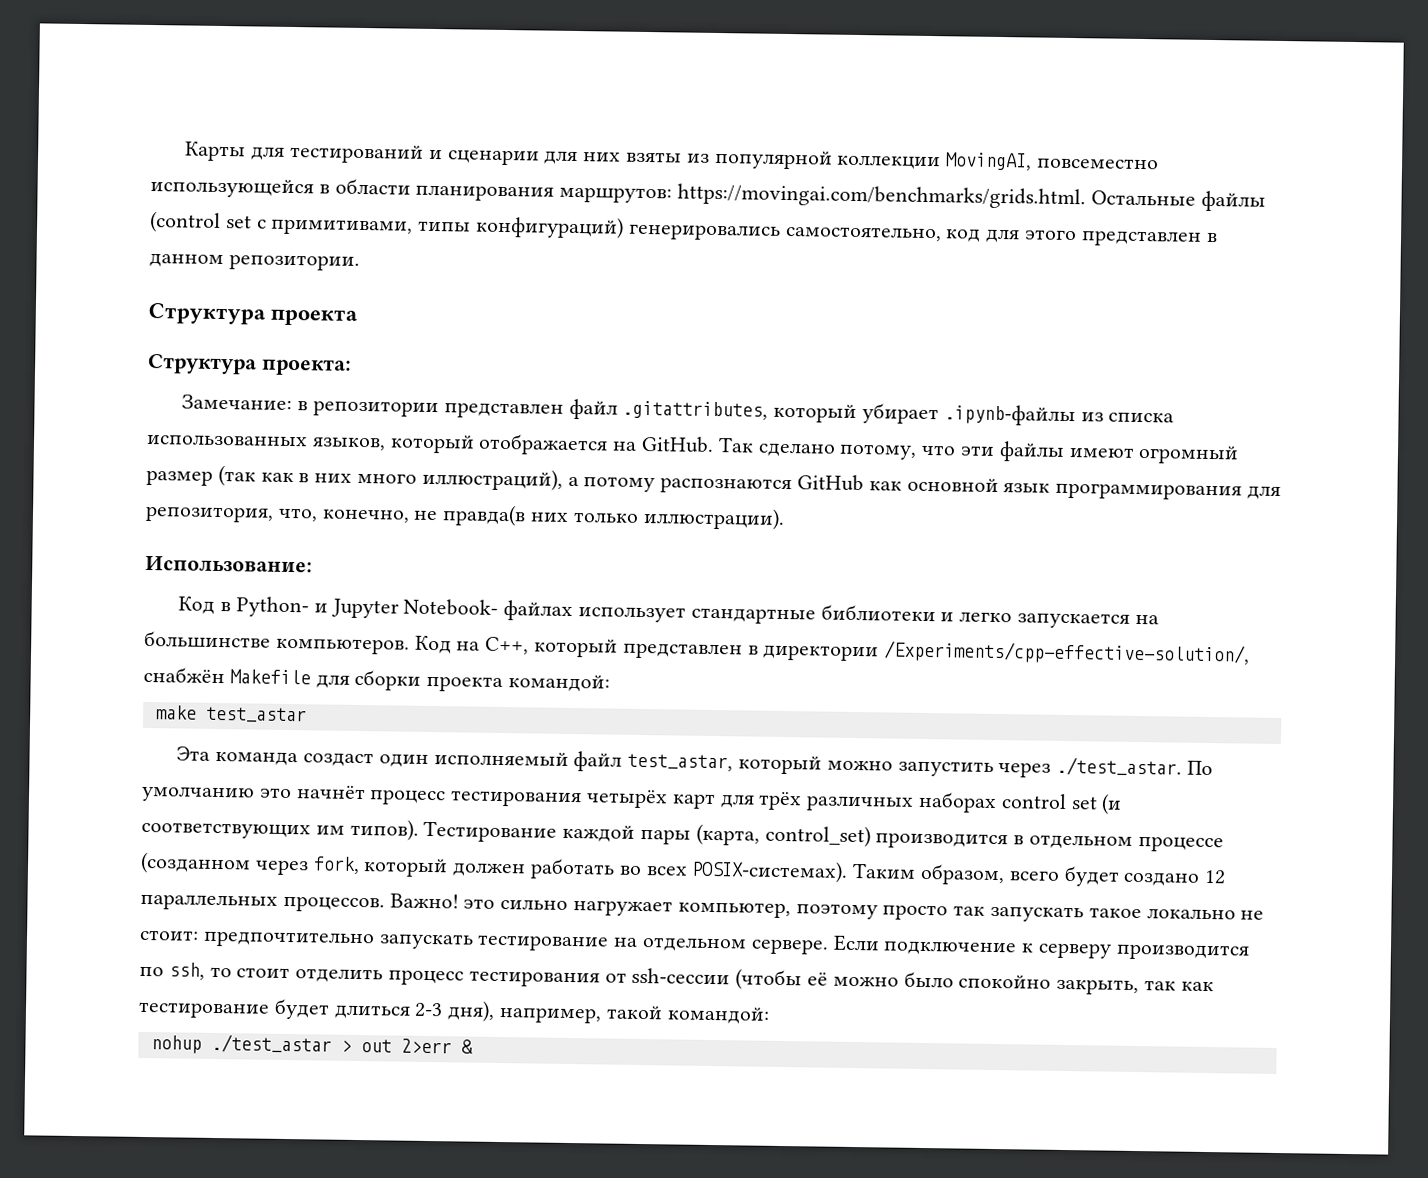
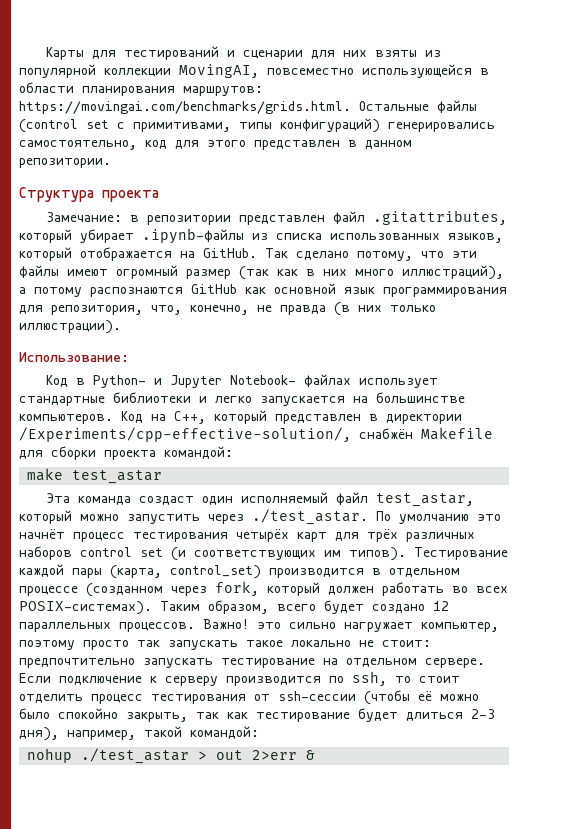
[147,353,352,376] // Структура проекта: -> (159, 196) none
[442,504,527,527] правда(в -> [280,302,350,316] правда (в
[918,791,998,814] наборах -> [19,546,72,560] наборов

